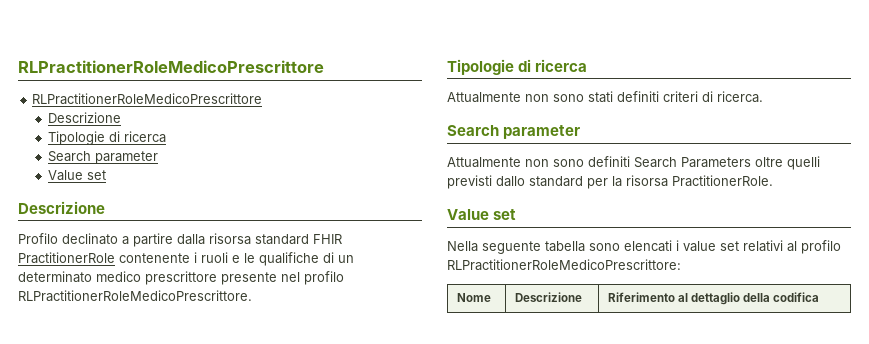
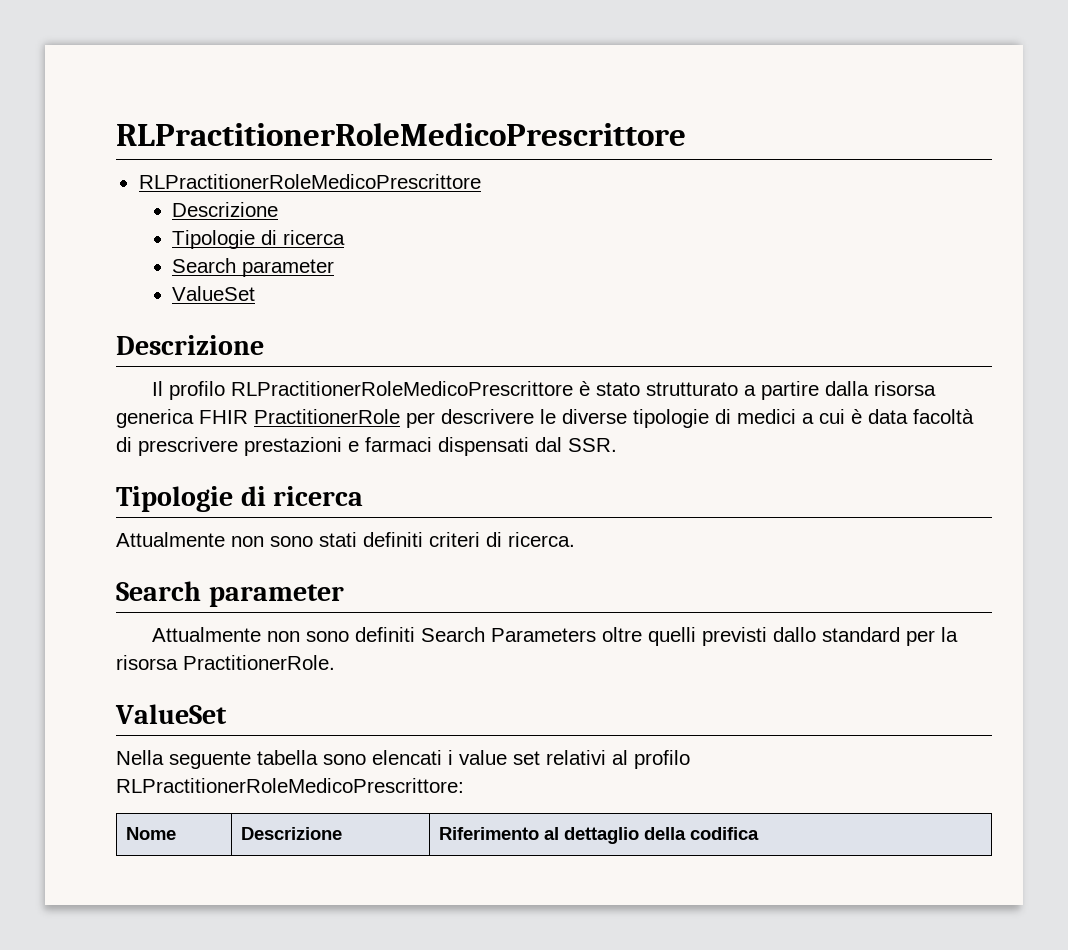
[47,170,106,181] [18,201,105,214] [18,233,118,245] Value set // Descrizione // Profilo declinato -> [172,286,256,301] [116,335,264,355] [151,381,738,400] ValueSet // Descrizione // Il profilo RLPractitionerRoleMedicoPrescrittore è stato strutturato
[255,234,309,245] standard -> [116,409,194,428] generica
[119,252,354,266] [18,271,344,285] [18,290,252,302] contenente i ruoli e le qualifiche di un determinato medico prescrittore presente nel profilo RLPractitionerRoleMedicoPrescrittore. -> [406,409,974,428] [116,437,617,456] per descrivere le diverse tipologie di medici a cui è data facoltà di prescrivere prestazioni e farmaci dispensati dal SSR.
[447,209,517,220] Value set -> [115,704,227,724] ValueSet

